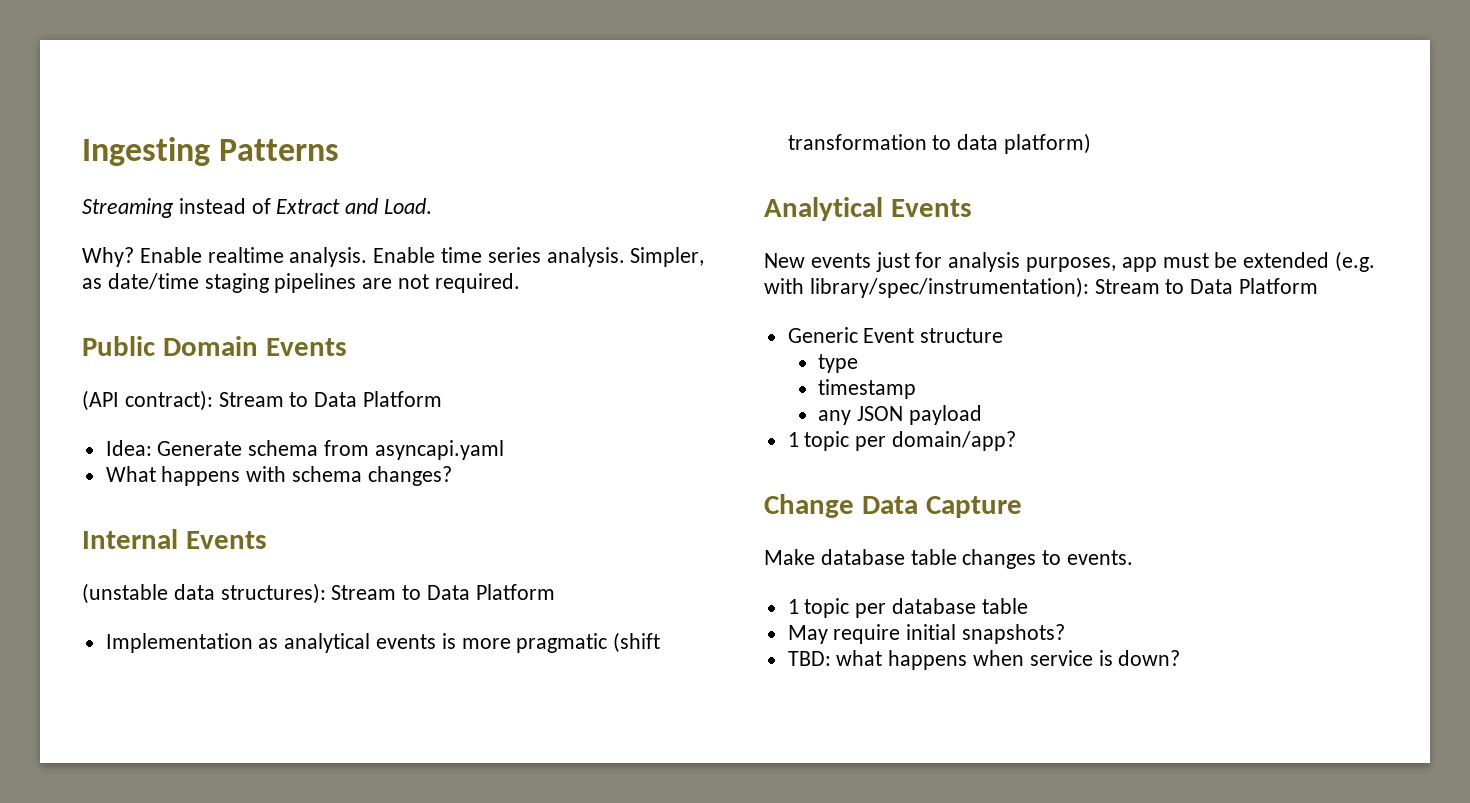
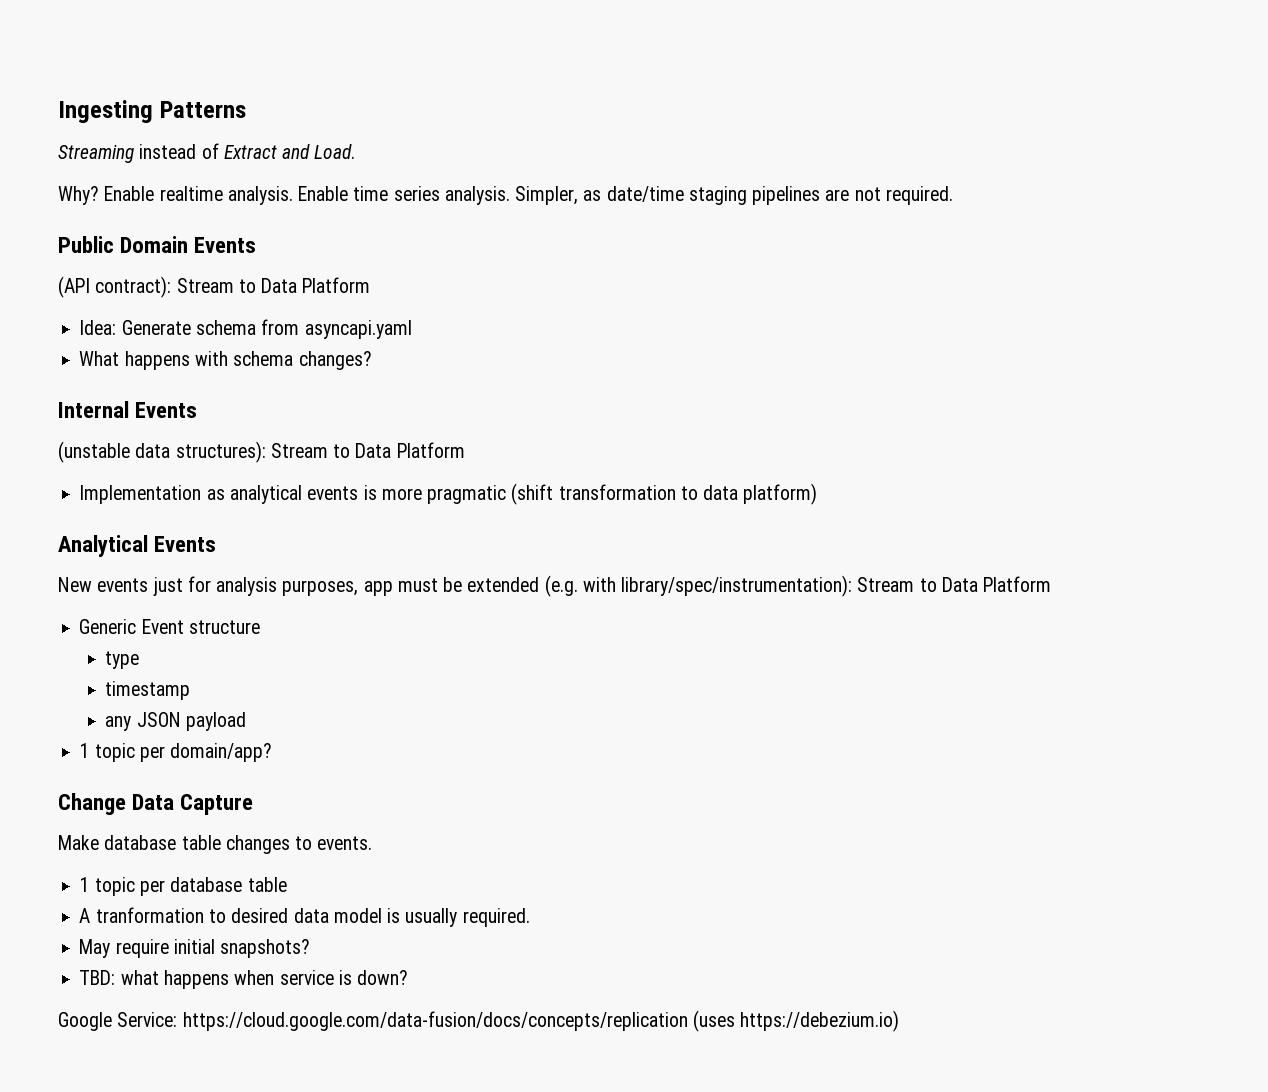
(1028, 606) none -> [79,907,530,927] // A tranformation to desired data model is usually required.
(1181, 658) none -> [58,1010,900,1032] // Google Service: https://cloud.google.com/data-fusion/docs/concepts/replication (uses https://debezium.io)

